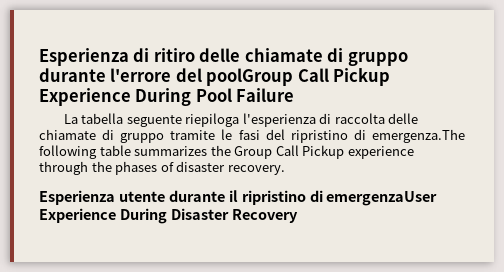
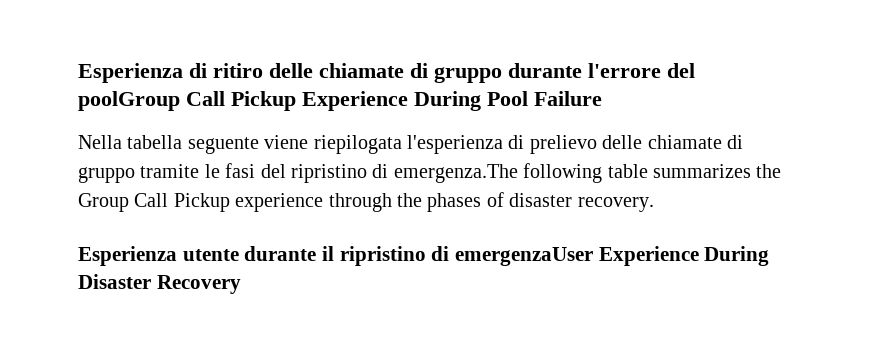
[63,114,78,124] La -> [78,135,122,149] Nella
[185,113,240,127] riepiloga -> [264,135,402,154] viene riepilogata
[334,113,385,124] raccolta -> [529,135,597,154] prelievo

